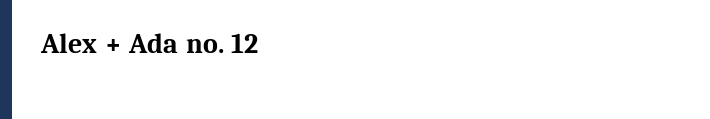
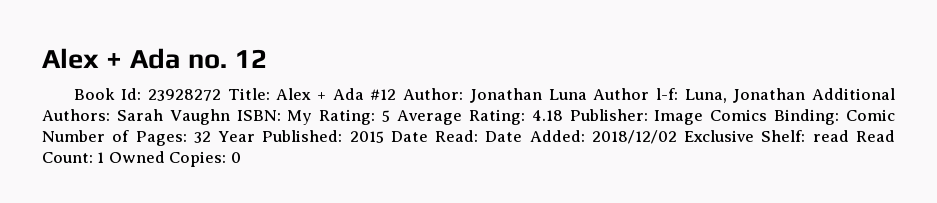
(259, 43) none -> [73,88,895,103] [42,109,896,125] [42,130,895,146] [42,151,241,167] // Book Id: 23928272 Title: Alex + Ada #12 Author: Jonathan Luna Author l-f: Luna, Jonathan Additional Authors: Sarah Vaughn ISBN: My Rating: 5 Average Rating: 4.18 Publisher: Image Comics Binding: Comic Number of Pages: 32 Year Published: 2015 Date Read: Date Added: 2018/12/02 Exclusive Shelf: read Read Count: 1 Owned Copies: 0

